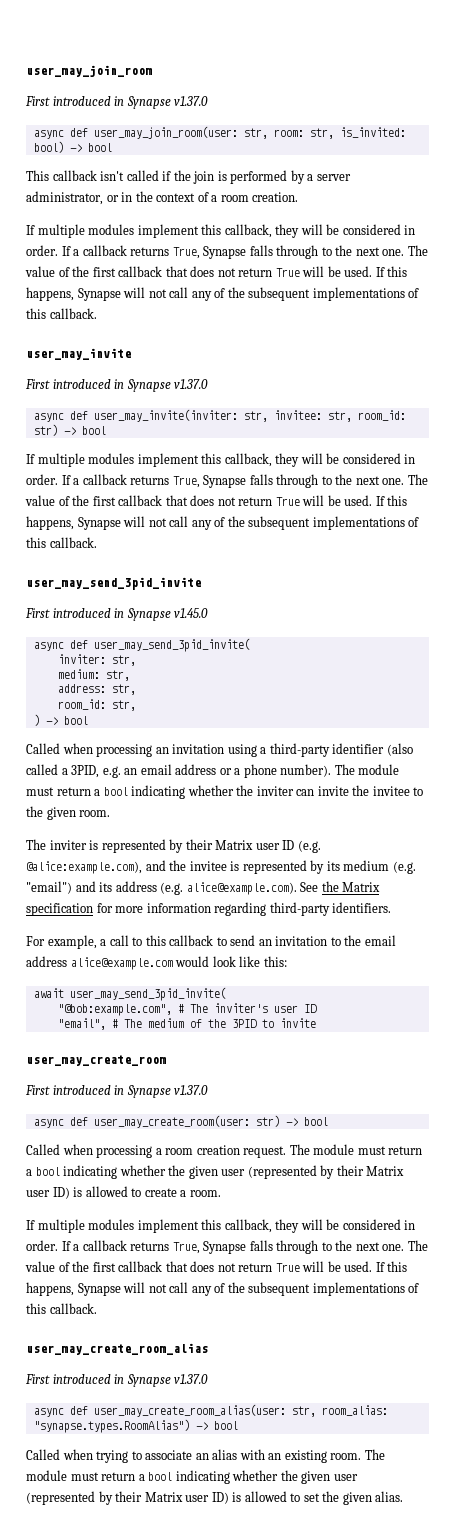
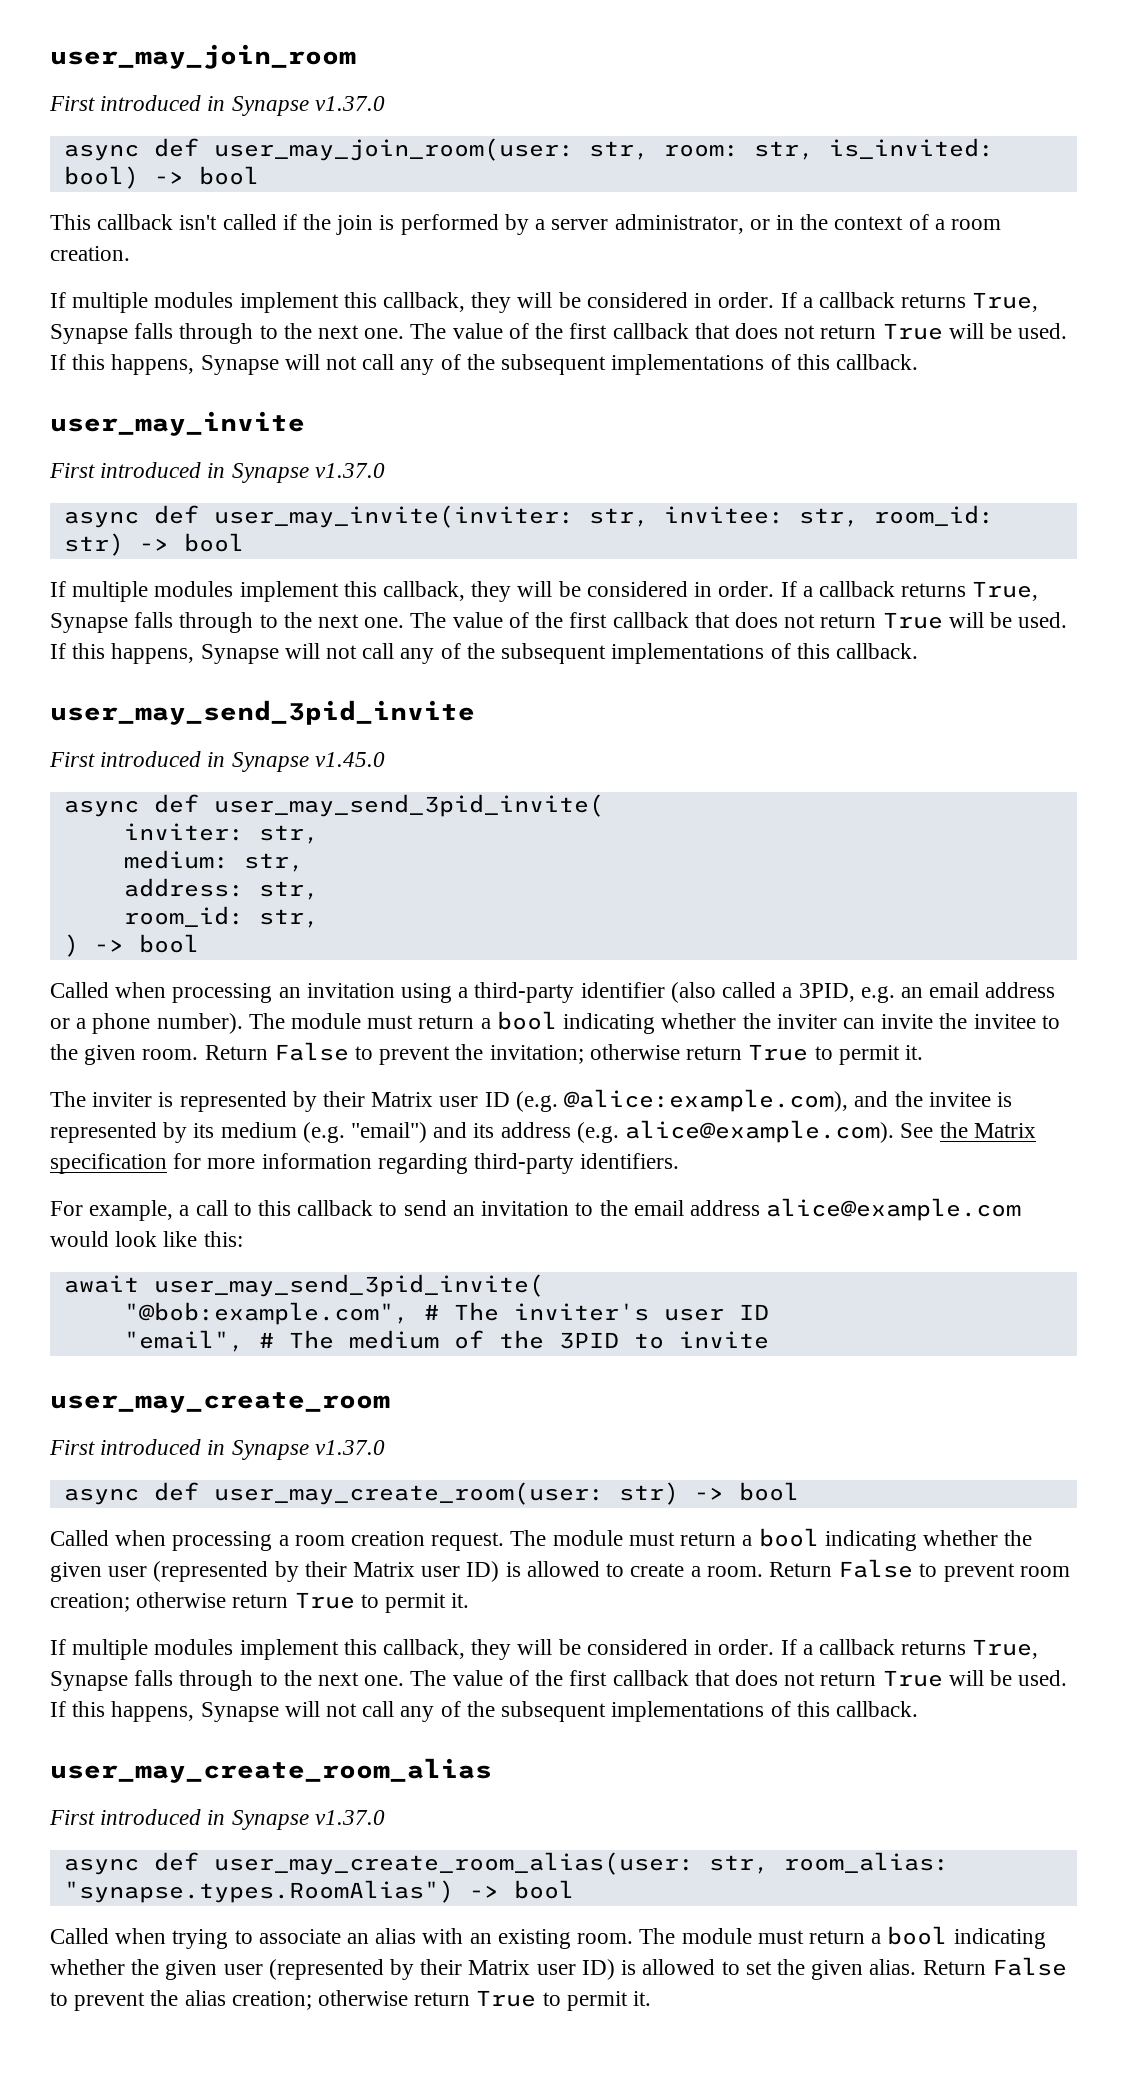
(111, 813) none -> [204,1042,923,1065] Return False to prevent the invitation; otherwise return True to permit it.
(221, 1193) none -> [768,1559,1070,1582] [50,1592,470,1613] Return False to prevent room creation; otherwise return True to permit it.
(404, 1496) none -> [922,1957,1067,1976] [50,1990,652,2011] Return False to prevent the alias creation; otherwise return True to permit it.

